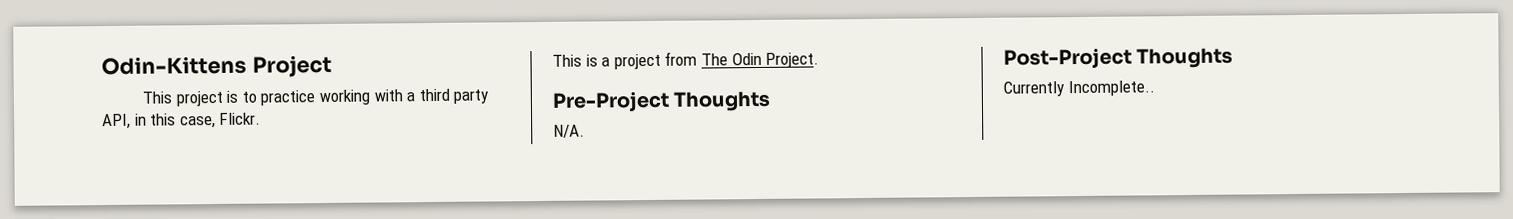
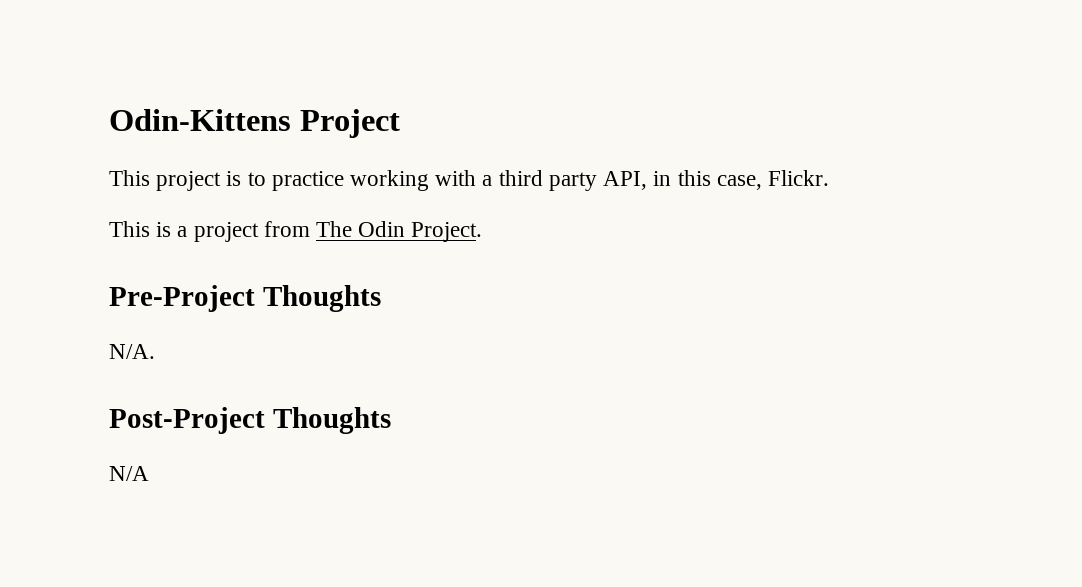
[1003,80,1155,97] Currently Incomplete.. -> [109,466,149,481] N/A

